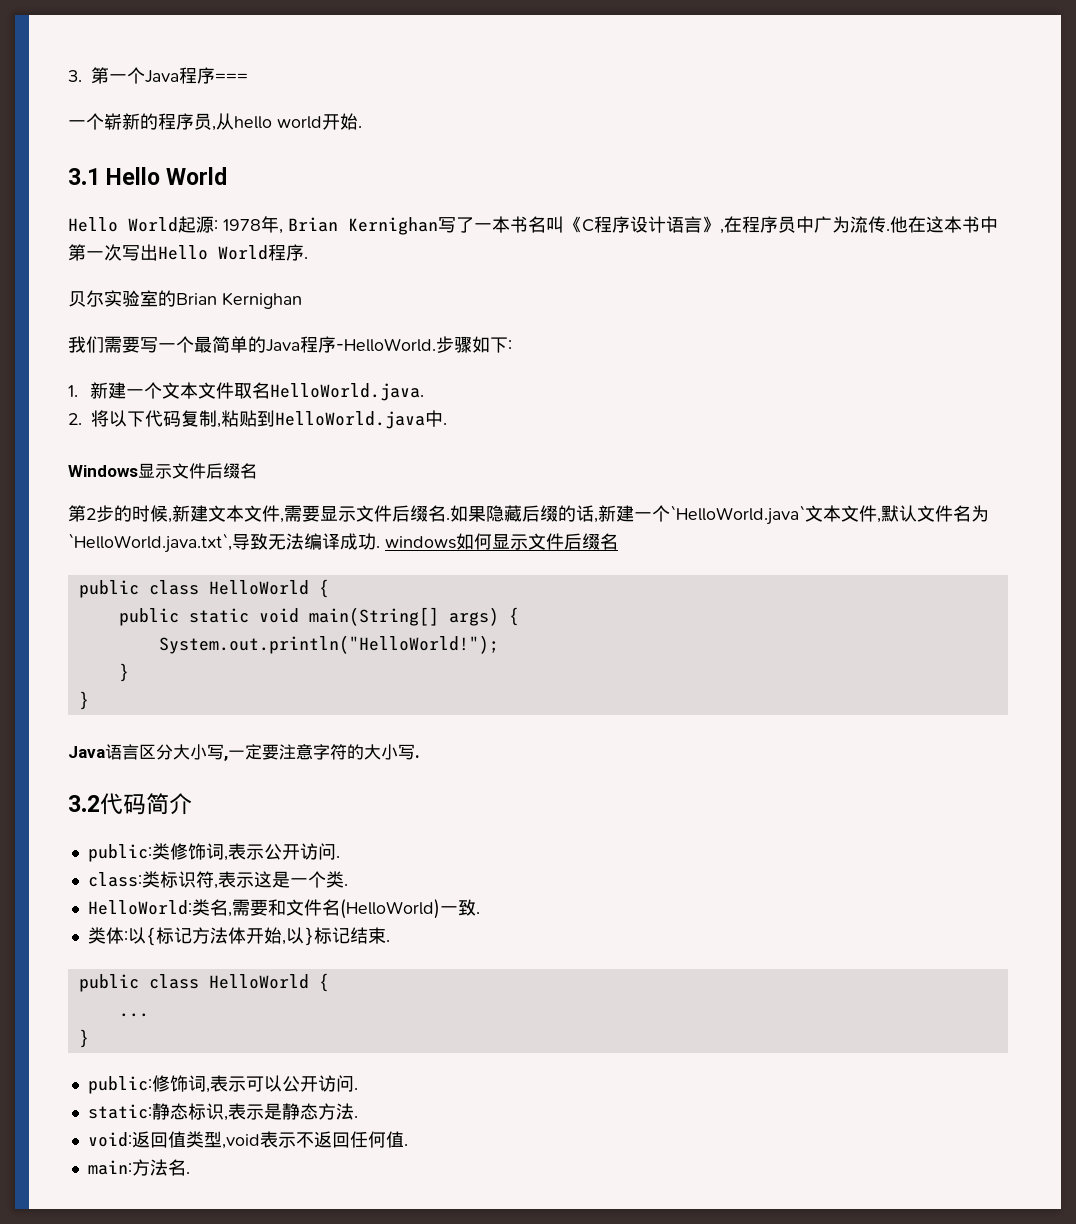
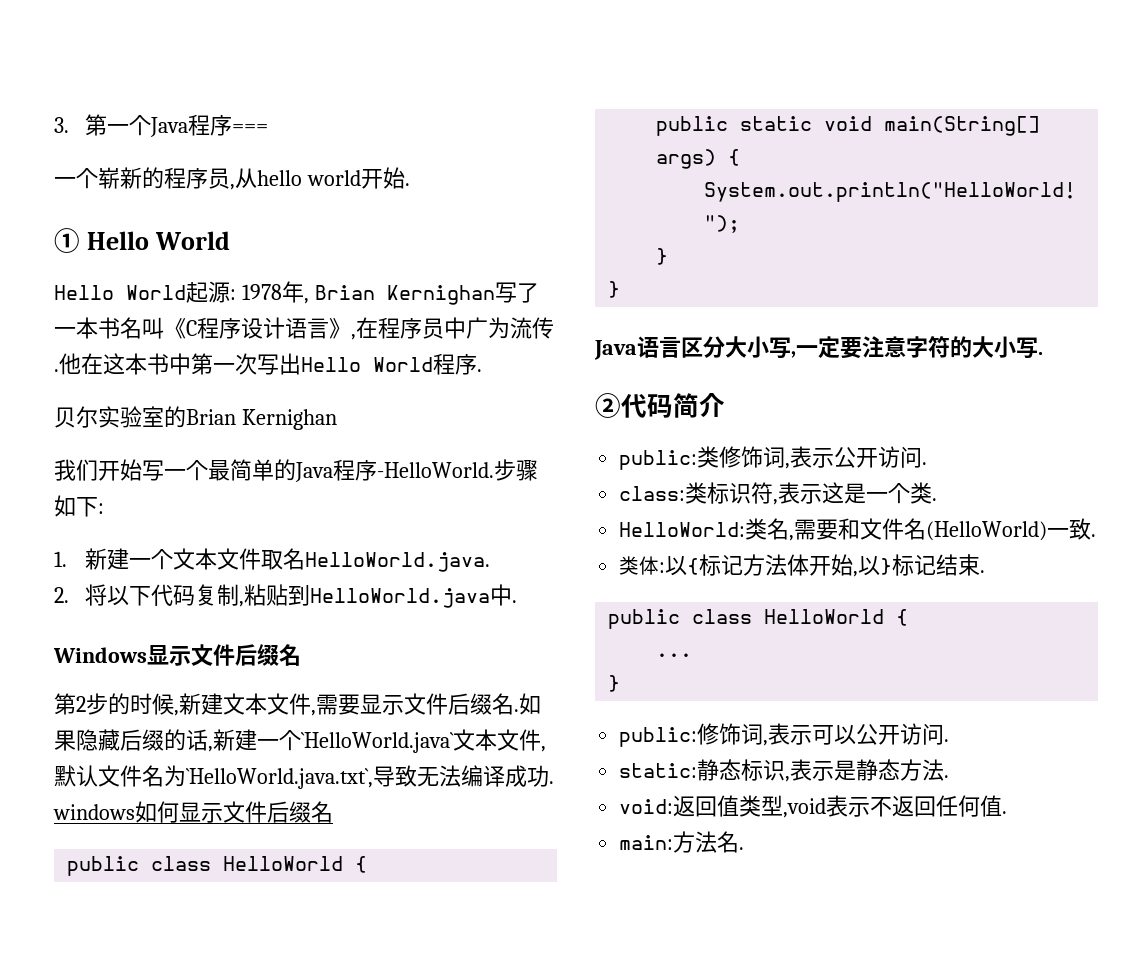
[68,168,100,185] 3.1 -> [54,228,80,253] ①
[104,336,140,353] 需要 -> [98,459,142,481] 开始
[68,795,100,812] 3.2 -> [595,393,621,418] ②

